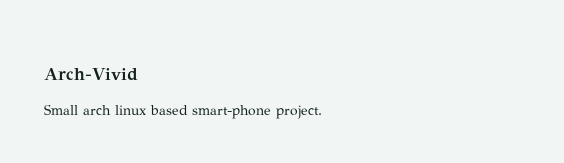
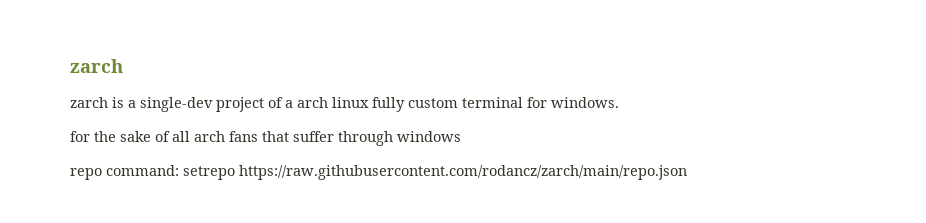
[44,68,138,81] [44,104,322,119] Arch-Vivid // Small arch linux based smart-phone project. -> [70,59,123,73] [70,97,619,112] [70,131,461,146] [70,165,687,180] zarch // zarch is a single-dev project of a arch linux fully custom terminal for windows. // for the sake of all arch fans that suffer through windows // repo command: setrepo https://raw.githubusercontent.com/rodancz/zarch/main/repo.json

